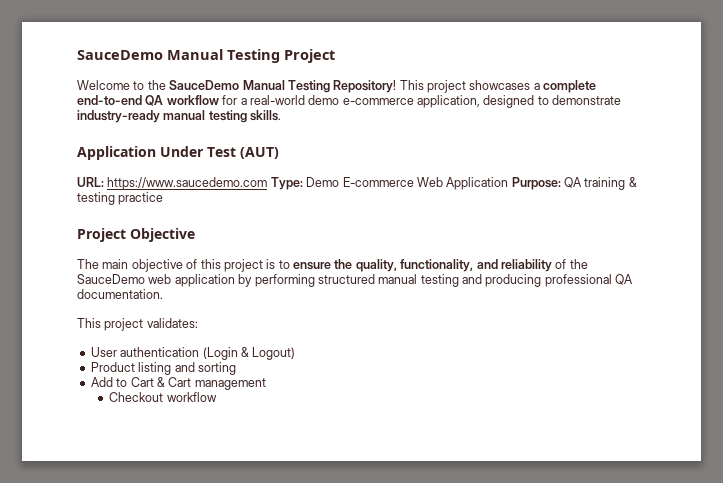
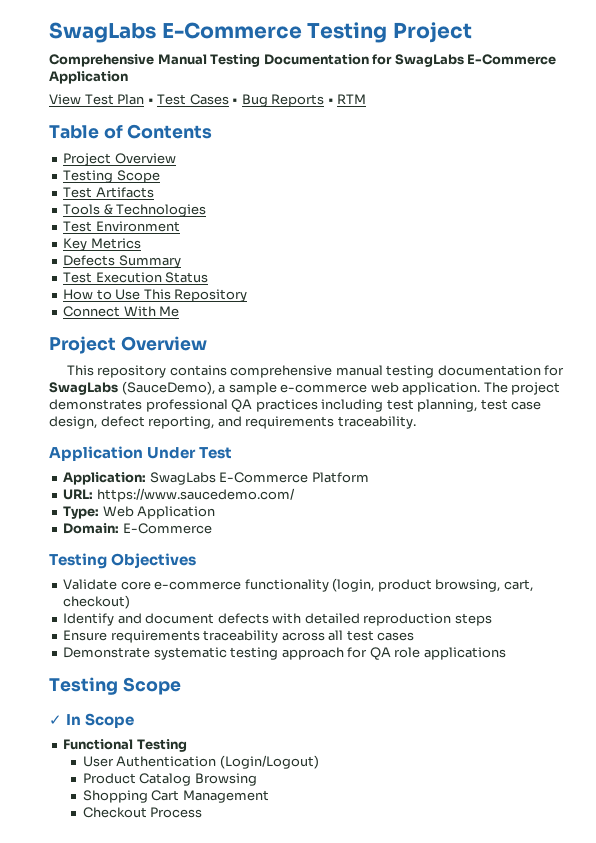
[77,49,223,60] SauceDemo Manual -> [49,22,302,43] SwagLabs E-Commerce
[77,80,597,93] [77,95,622,108] [77,110,282,123] [77,146,279,160] [77,177,637,190] [77,192,164,205] [77,228,195,242] [77,259,588,272] [77,274,634,287] [77,289,163,299] [77,318,198,331] [90,347,296,360] [90,362,236,375] [90,377,266,390] Welcome to the SauceDemo Manual Testing Repository! This project showcases a complete end-to-end QA workflow for a real-world demo e-commerce application, designed to demonstrate industry-ready manual testing skills. // Application Under Test (AUT) // URL: https://www.saucedemo.com Type: Demo E-commerce Web Application Purpose: QA training & testing practice // Project Objective // The main objective of this project is to ensure the quality, functionality, and reliability of the SauceDemo web application by performing structured manual testing and producing professional QA documentation. // This project validates: // User authentication (Login & Logout) // Product listing and sorting // Add to Cart & Cart management -> [49,54,557,67] [49,71,128,84] [49,94,367,107] [49,124,213,139] [63,153,176,166] [63,170,160,183] [63,187,154,198] [63,204,207,217] [63,221,180,232] [63,238,141,251] [63,255,181,268] [63,272,209,283] [63,289,248,302] [63,306,180,317] [49,336,207,354] [66,365,565,378] [49,381,561,395] [49,399,542,412] [49,416,416,429] [49,446,233,461] [63,472,369,485] [63,488,295,502] [63,506,216,519] [63,523,212,534] [49,553,197,569] [63,578,533,592] [63,595,131,609] [63,613,492,626] [63,630,415,643] [63,647,506,660] [49,677,181,695] [49,713,135,728] [63,739,187,752] [82,755,319,769] [82,773,257,786] [82,790,269,803] Comprehensive Manual Testing Documentation for SwagLabs E-Commerce Application // View Test Plan • Test Cases • Bug Reports • RTM // Table of Contents // Project Overview // Testing Scope // Test Artifacts // Tools & Technologies // Test Environment // Key Metrics // Defects Summary // Test Execution Status // How to Use This Repository // Connect With Me // Project Overview // This repository contains comprehensive manual testing documentation for SwagLabs (SauceDemo), a sample e-commerce web application. The project demonstrates professional QA practices including test planning, test case design, defect reporting, and requirements traceability. // Application Under Test // Application: SwagLabs E-Commerce Platform // URL: https://www.saucedemo.com/ // Type: Web Application // Domain: E-Commerce // Testing Objectives // Validate core e-commerce functionality (login, product browsing, cart, checkout) // Identify and document defects with detailed reproduction steps // Ensure requirements traceability across all test cases // Demonstrate systematic testing approach for QA role applications // Testing Scope // ✓ In Scope // Functional Testing // User Authentication (Login/Logout) // Product Catalog Browsing // Shopping Cart Management
[166,392,217,402] workflow -> [150,807,203,818] Process

